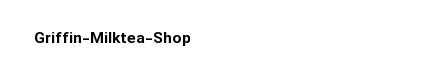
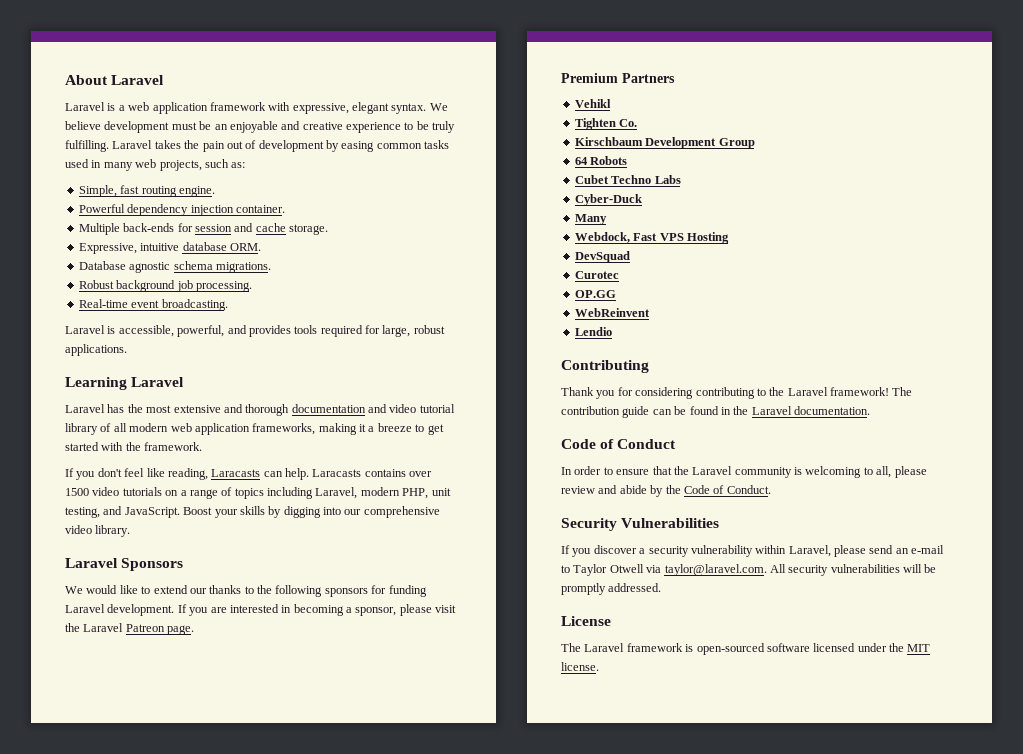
[34,32,191,46] Griffin-Milktea-Shop -> [65,75,165,85] [65,102,448,114] [65,121,456,133] [65,140,450,152] [65,159,246,171] [78,185,215,197] [78,204,285,216] [78,223,328,235] [78,242,261,254] [78,261,271,273] [78,280,252,292] [78,299,228,311] [65,325,445,337] [65,344,127,356] [65,377,185,390] [65,404,455,416] [65,423,444,435] [65,442,203,451] [65,468,433,480] [65,487,451,499] [65,506,440,518] [65,525,131,537] [65,558,184,571] [65,585,427,597] [65,604,457,616] [65,623,195,635] [561,73,675,83] [574,99,611,108] [574,118,638,130] [574,137,755,149] [574,156,628,165] [574,175,681,184] [574,194,642,206] [574,214,607,225] [574,232,729,244] [574,251,630,263] [574,271,619,279] [574,290,616,298] [574,308,650,317] [574,327,612,336] [561,360,649,373] [561,387,913,399] [561,406,870,418] [561,439,677,449] [561,466,927,478] [561,485,771,497] [561,518,720,531] [561,545,945,557] [561,564,937,576] [561,583,662,595] [561,616,611,626] [561,643,931,655] [561,662,599,671] About Laravel // Laravel is a web application framework with expressive, elegant syntax. We believe development must be an enjoyable and creative experience to be truly fulfilling. Laravel takes the pain out of development by easing common tasks used in many web projects, such as: // Simple, fast routing engine. // Powerful dependency injection container. // Multiple back-ends for session and cache storage. // Expressive, intuitive database ORM. // Database agnostic schema migrations. // Robust background job processing. // Real-time event broadcasting. // Laravel is accessible, powerful, and provides tools required for large, robust applications. // Learning Laravel // Laravel has the most extensive and thorough documentation and video tutorial library of all modern web application frameworks, making it a breeze to get started with the framework. // If you don't feel like reading, Laracasts can help. Laracasts contains over 1500 video tutorials on a range of topics including Laravel, modern PHP, unit testing, and JavaScript. Boost your skills by digging into our comprehensive video library. // Laravel Sponsors // We would like to extend our thanks to the following sponsors for funding Laravel development. If you are interested in becoming a sponsor, please visit the Laravel Patreon page. // Premium Partners // Vehikl // Tighten Co. // Kirschbaum Development Group // 64 Robots // Cubet Techno Labs // Cyber-Duck // Many // Webdock, Fast VPS Hosting // DevSquad // Curotec // OP.GG // WebReinvent // Lendio // Contributing // Thank you for considering contributing to the Laravel framework! The contribution guide can be found in the Laravel documentation. // Code of Conduct // In order to ensure that the Laravel community is welcoming to all, please review and abide by the Code of Conduct. // Security Vulnerabilities // If you discover a security vulnerability within Laravel, please send an e-mail to Taylor Otwell via taylor@laravel.com. All security vulnerabilities will be promptly addressed. // License // The Laravel framework is open-sourced software licensed under the MIT license.

